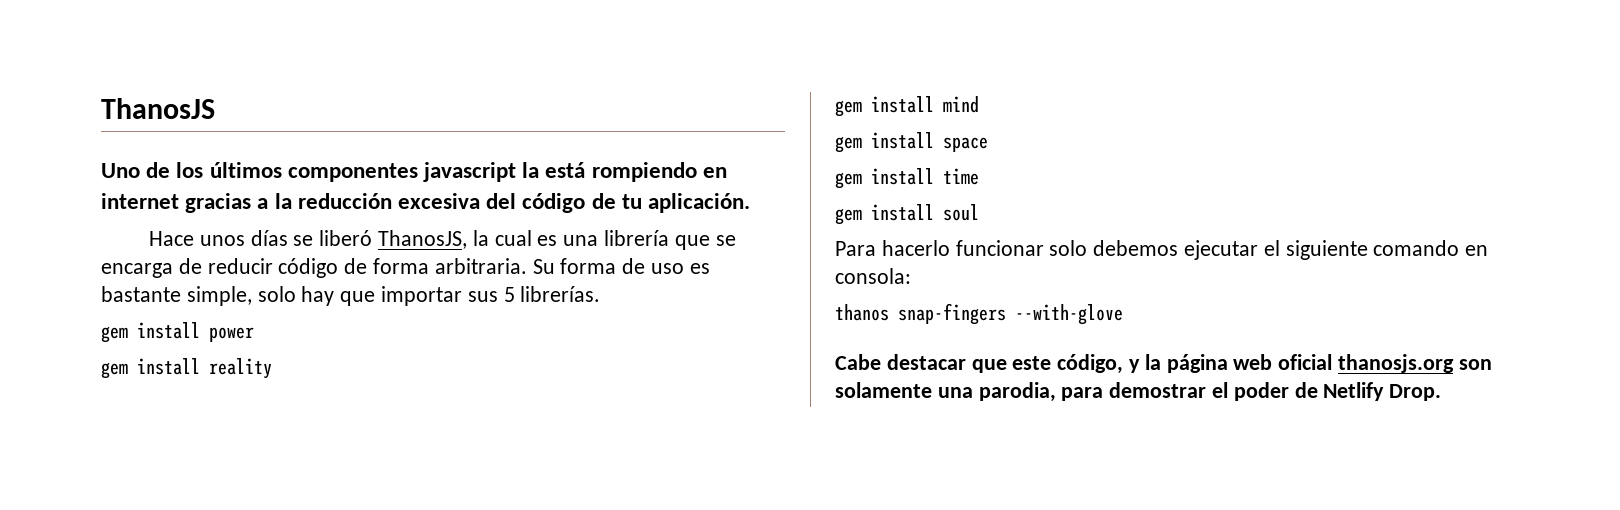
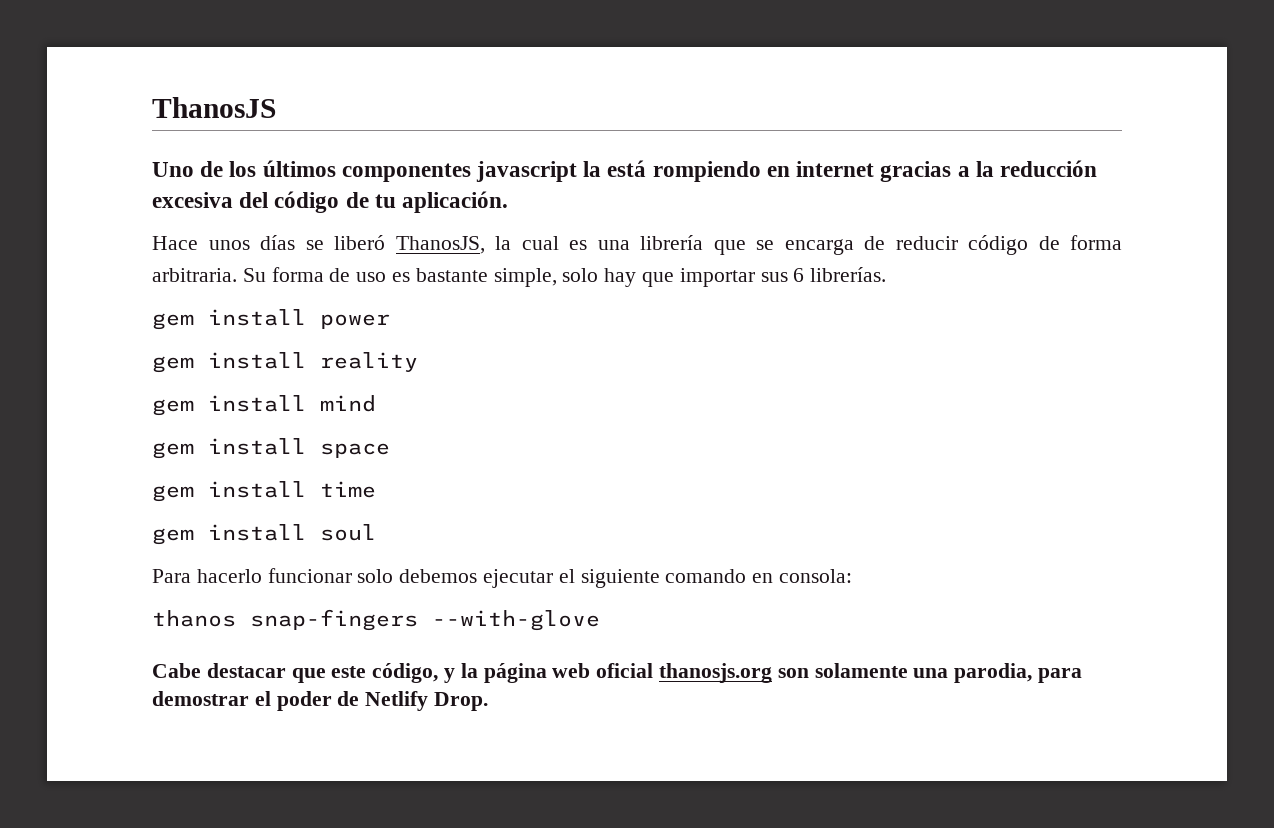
[503,287,515,302] 5 -> [793,268,805,282] 6

